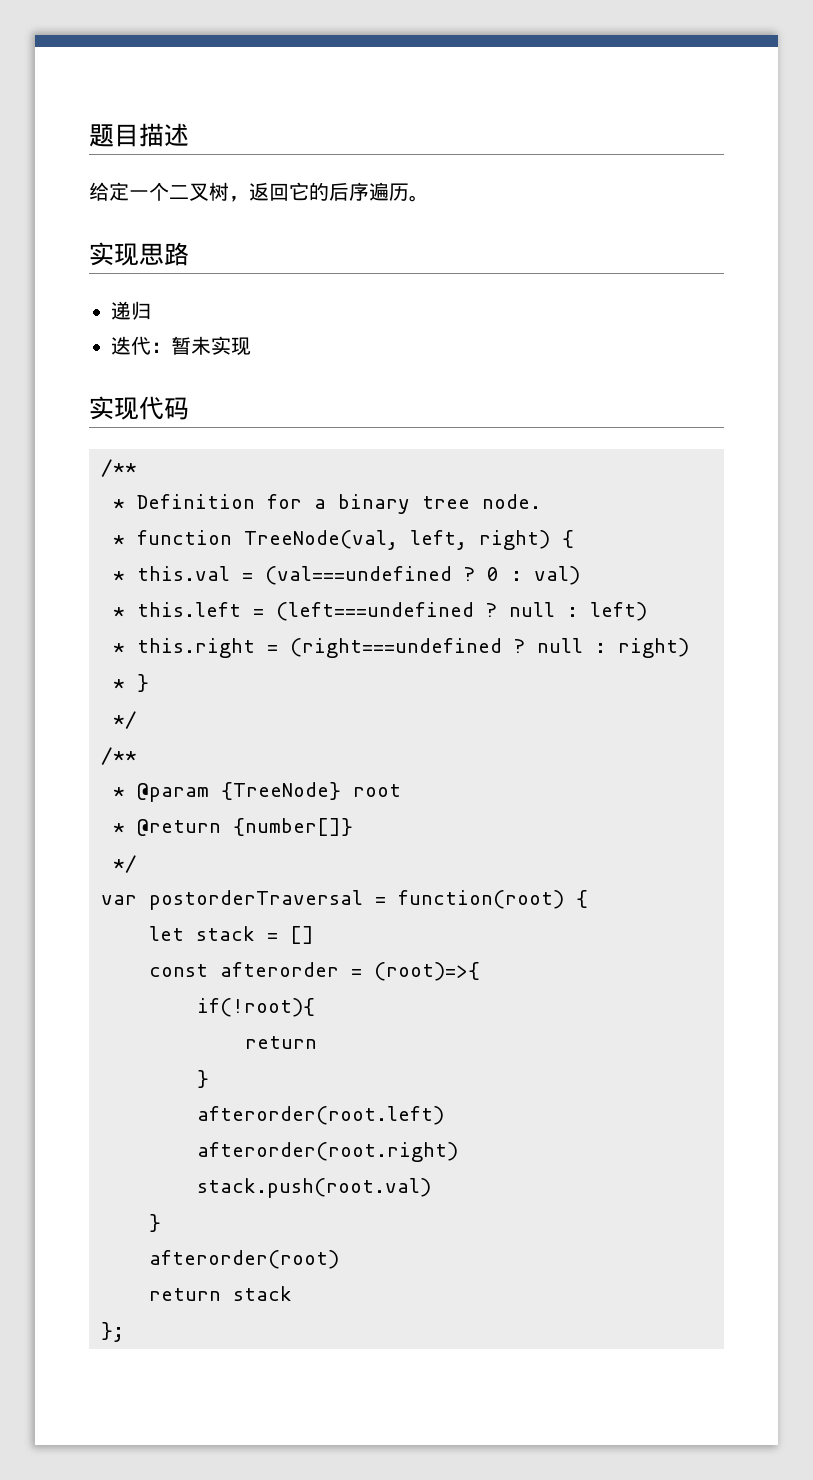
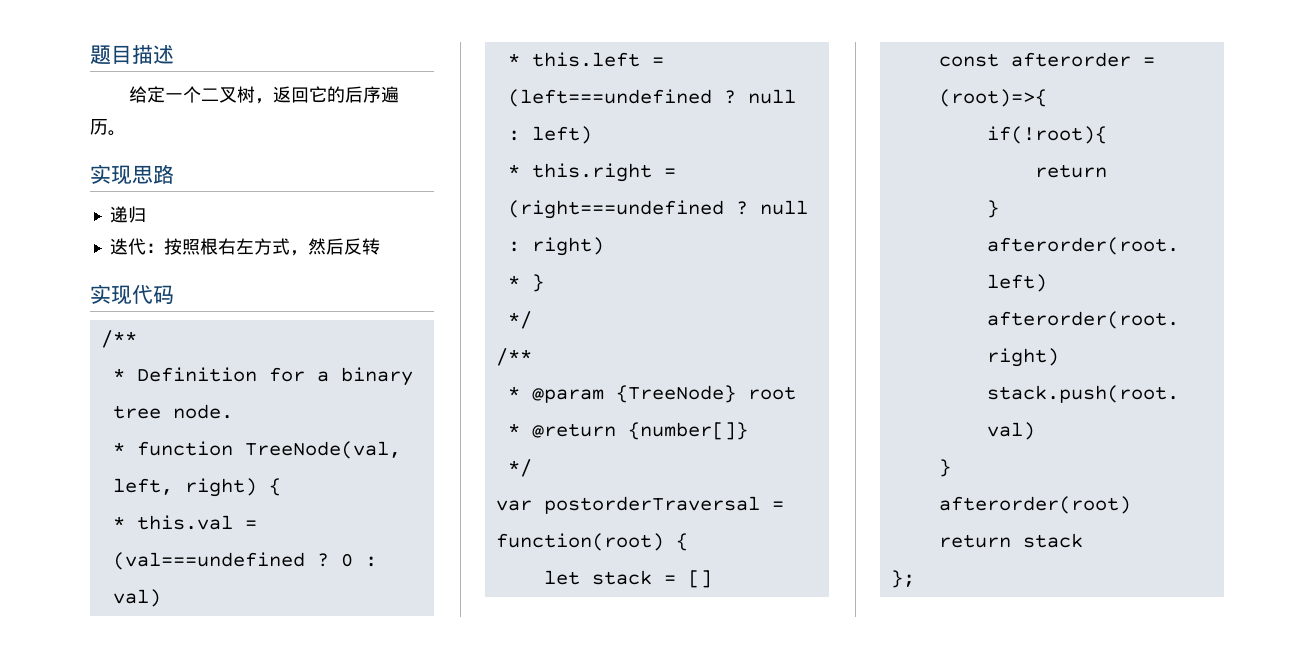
[171,336,251,356] 暂未实现 -> [163,238,380,256] 按照根右左方式，然后反转

